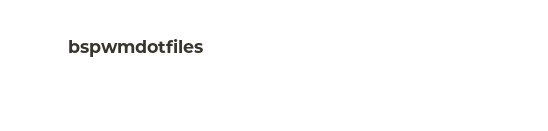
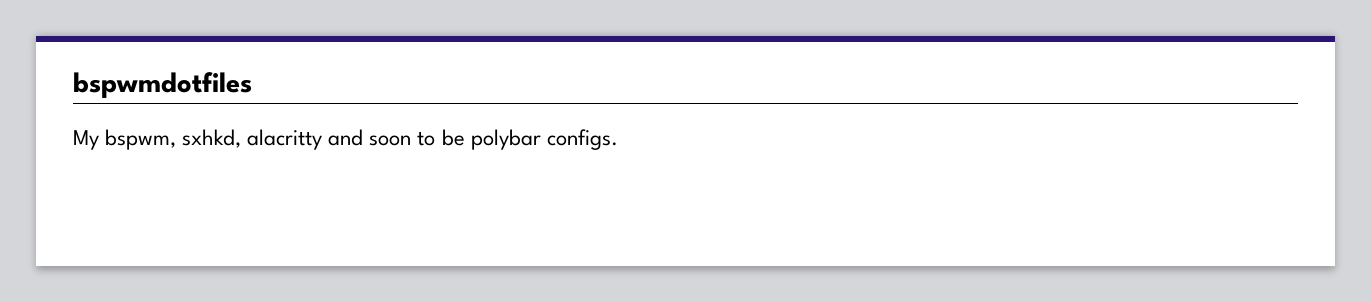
(203, 47) none -> [73,129,618,150] // My bspwm, sxhkd, alacritty and soon to be polybar configs.

